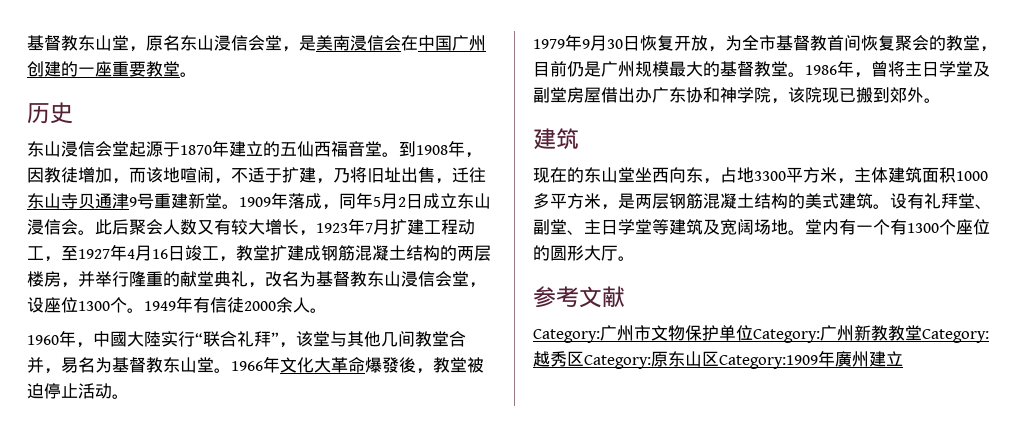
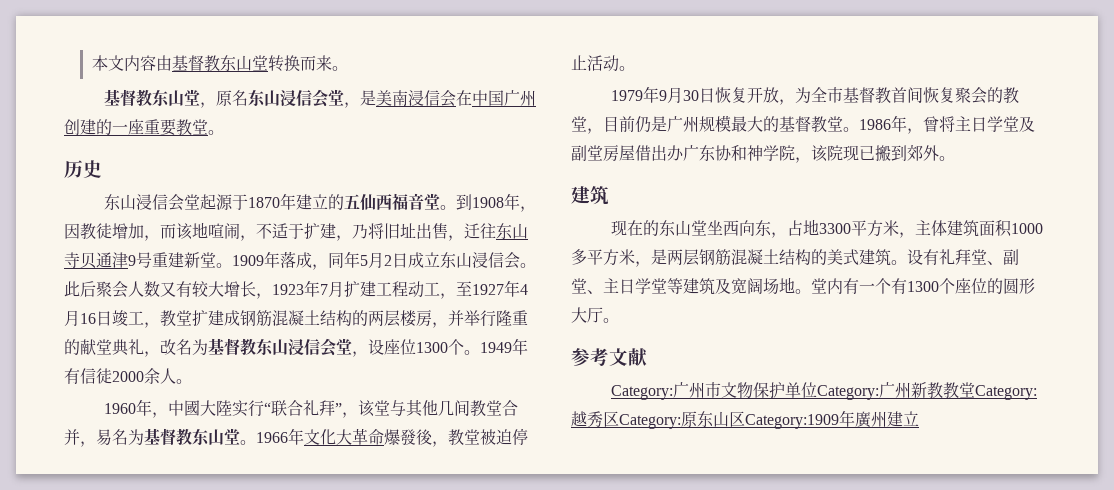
(27, 43) none -> [91,55,348,72] 本文内容由基督教东山堂转换而来。 //

